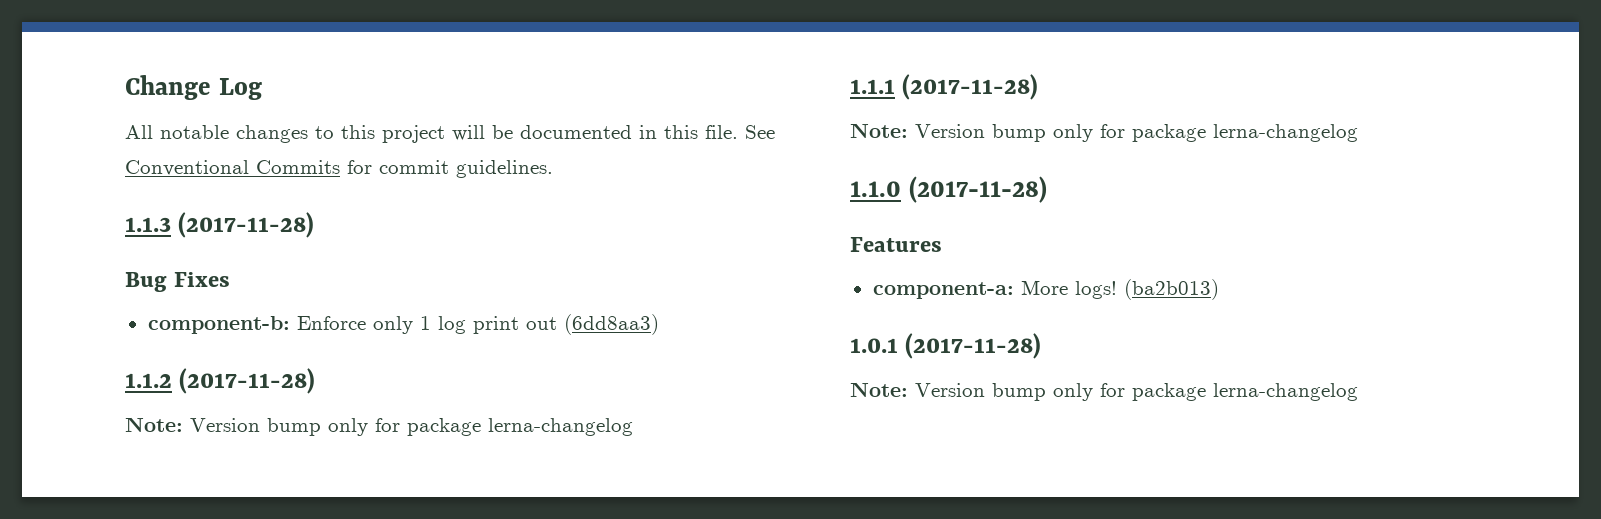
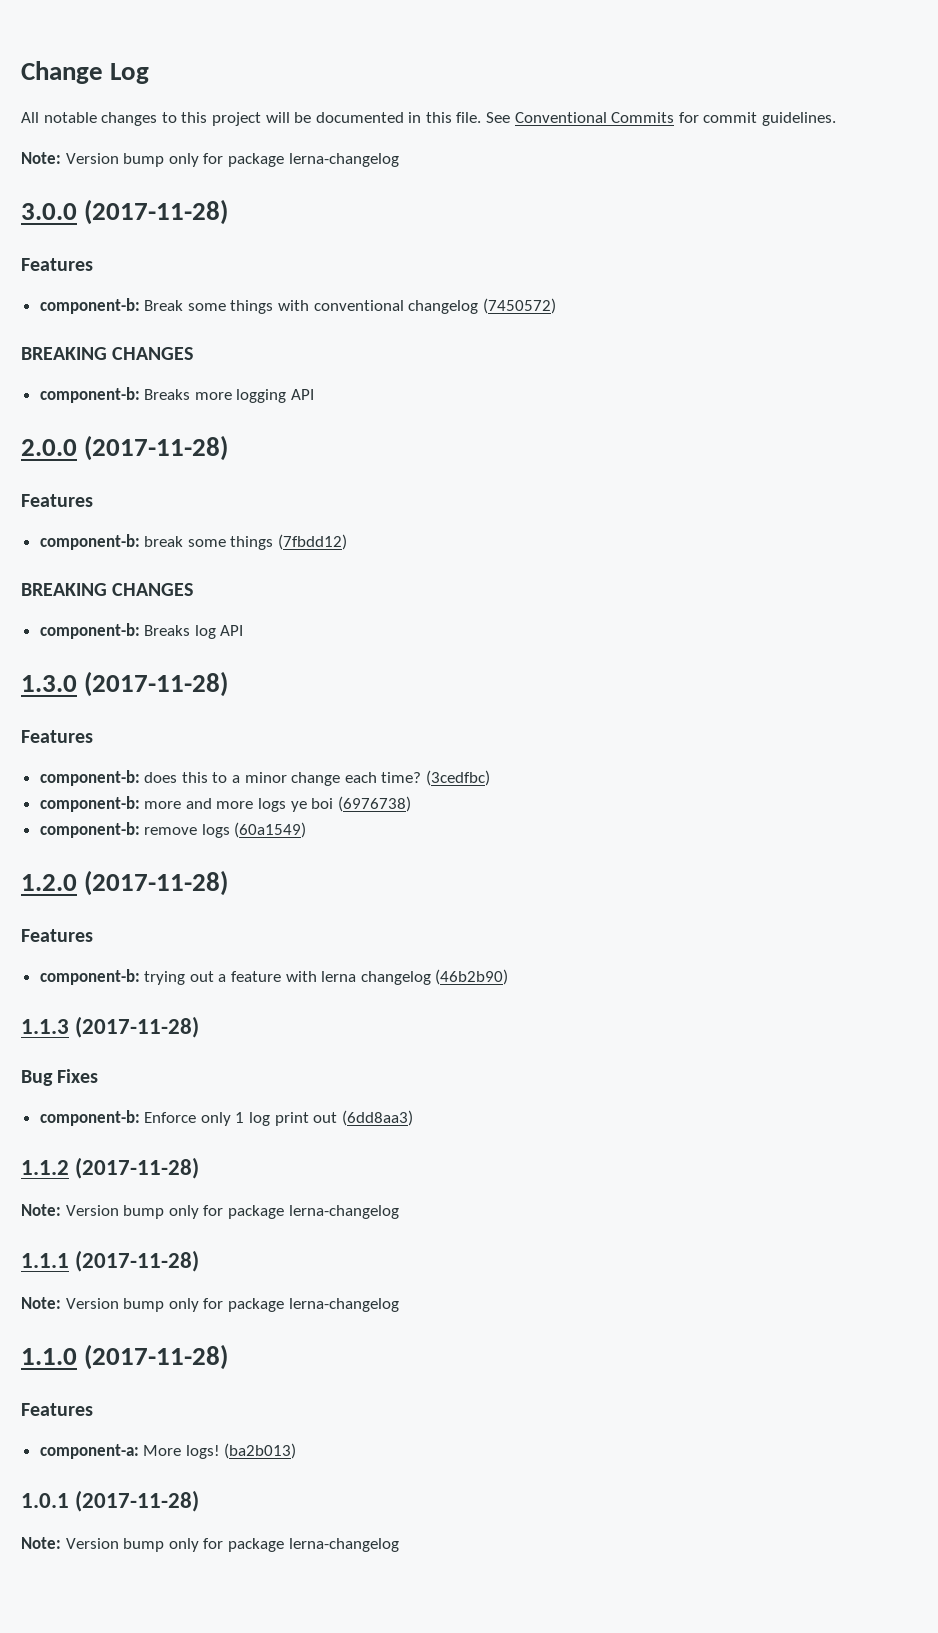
(553, 169) none -> [21,152,399,167] [21,199,229,225] [21,258,93,271] [39,298,556,314] [21,347,194,360] [39,387,315,403] [21,435,229,461] [21,494,93,507] [39,534,348,550] [21,583,194,596] [39,623,244,639] [21,671,229,697] [21,730,93,743] [39,770,491,786] [39,796,411,812] [39,822,307,838] [21,870,229,896] [21,929,93,942] [39,969,509,985] // Note: Version bump only for package lerna-changelog // 3.0.0 (2017-11-28) // Features // component-b: Break some things with conventional changelog (7450572) // BREAKING CHANGES // component-b: Breaks more logging API // 2.0.0 (2017-11-28) // Features // component-b: break some things (7fbdd12) // BREAKING CHANGES // component-b: Breaks log API // 1.3.0 (2017-11-28) // Features // component-b: does this to a minor change each time? (3cedfbc) // component-b: more and more logs ye boi (6976738) // component-b: remove logs (60a1549) // 1.2.0 (2017-11-28) // Features // component-b: trying out a feature with lerna changelog (46b2b90)

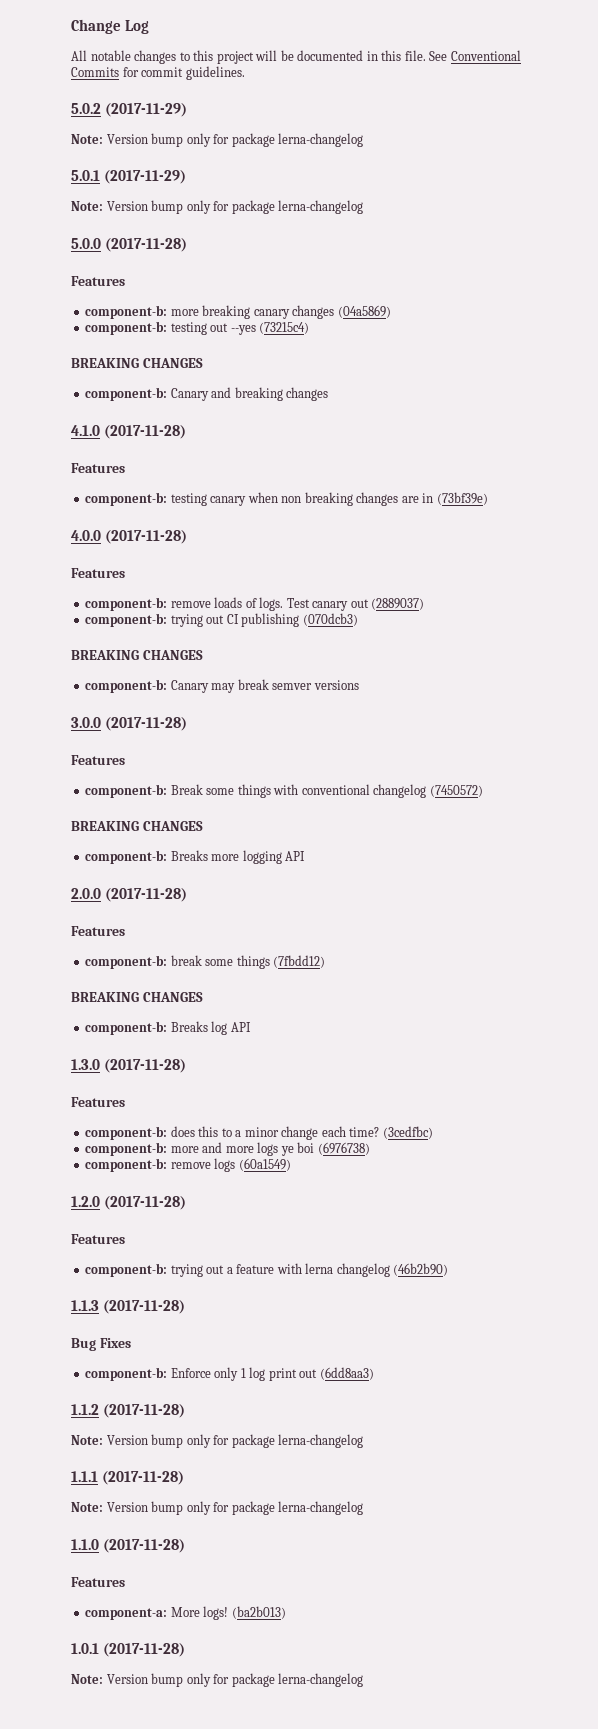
[21,152,399,167] // Note: Version bump only for package lerna-changelog -> [71,103,187,117] [71,133,364,147] [71,170,186,184] [71,200,364,214] [71,238,188,252] [71,276,125,286] [85,305,391,319] [85,321,310,335] [71,358,203,368] [85,387,329,401] [71,425,187,439] [71,463,125,473] [85,492,488,506] [71,530,188,544] [71,568,125,578] [85,597,425,611] [85,613,358,627] [71,650,203,660] [85,679,359,693] // 5.0.2 (2017-11-29) // Note: Version bump only for package lerna-changelog // 5.0.1 (2017-11-29) // Note: Version bump only for package lerna-changelog // 5.0.0 (2017-11-28) // Features // component-b: more breaking canary changes (04a5869) // component-b: testing out --yes (73215c4) // BREAKING CHANGES // component-b: Canary and breaking changes // 4.1.0 (2017-11-28) // Features // component-b: testing canary when non breaking changes are in (73bf39e) // 4.0.0 (2017-11-28) // Features // component-b: remove loads of logs. Test canary out (2889037) // component-b: trying out CI publishing (070dcb3) // BREAKING CHANGES // component-b: Canary may break semver versions

